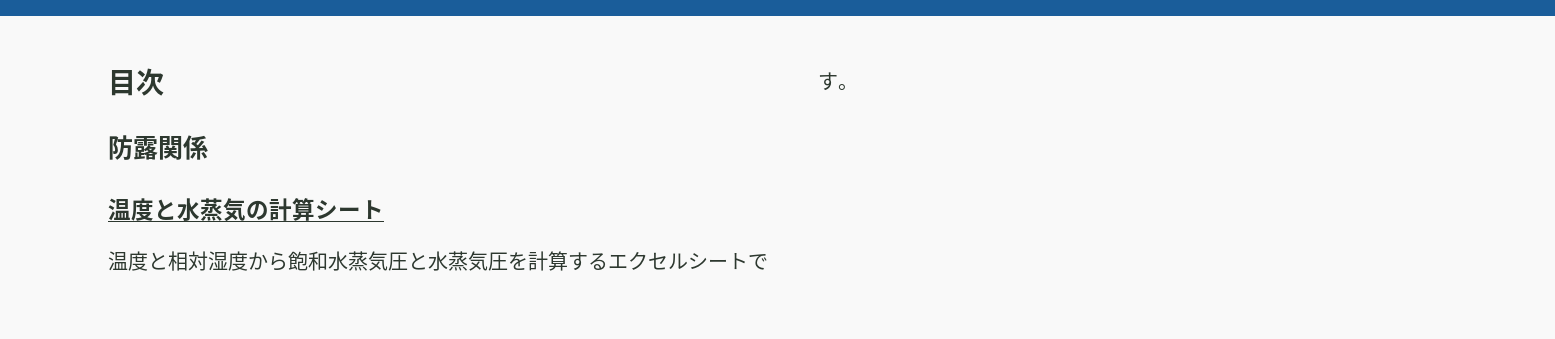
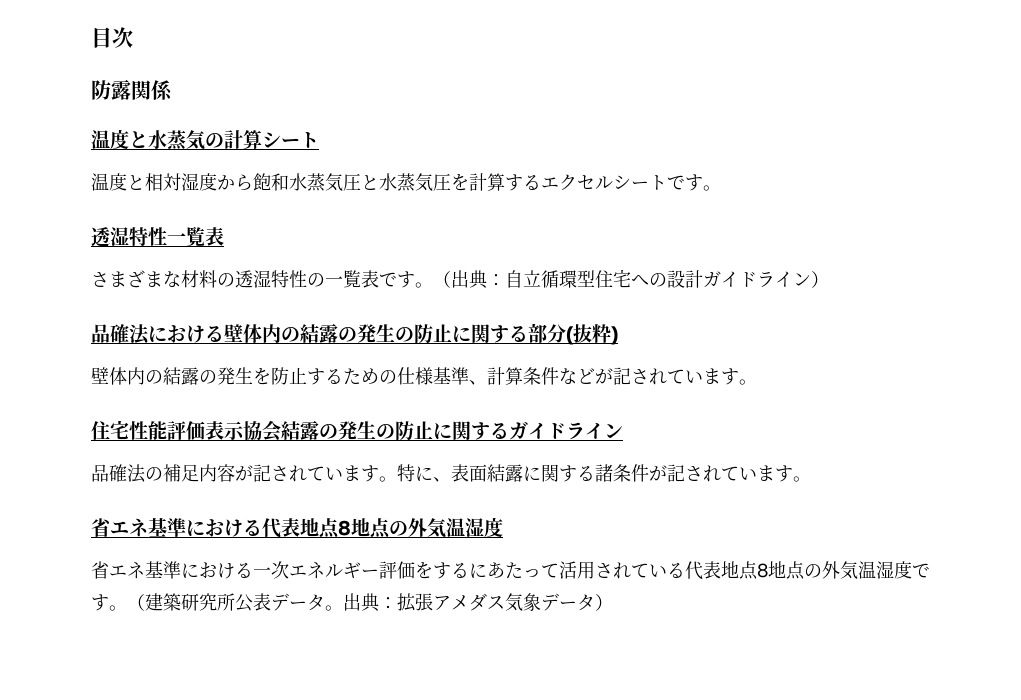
(858, 87) none -> [91,226,224,247] [91,269,829,289] [91,323,618,345] [91,367,757,385] [91,420,623,442] [91,464,811,483] [91,517,503,539] [91,561,930,580] [91,593,613,612] // 透湿特性一覧表 // さまざまな材料の透湿特性の一覧表です。（出典：自立循環型住宅への設計ガイドライン） // 品確法における壁体内の結露の発生の防止に関する部分(抜粋) // 壁体内の結露の発生を防止するための仕様基準、計算条件などが記されています。 // 住宅性能評価表示協会結露の発生の防止に関するガイドライン // 品確法の補足内容が記されています。特に、表面結露に関する諸条件が記されています。 // 省エネ基準における代表地点8地点の外気温湿度 // 省エネ基準における一次エネルギー評価をするにあたって活用されている代表地点8地点の外気温湿度です。（建築研究所公表データ。出典：拡張アメダス気象データ）

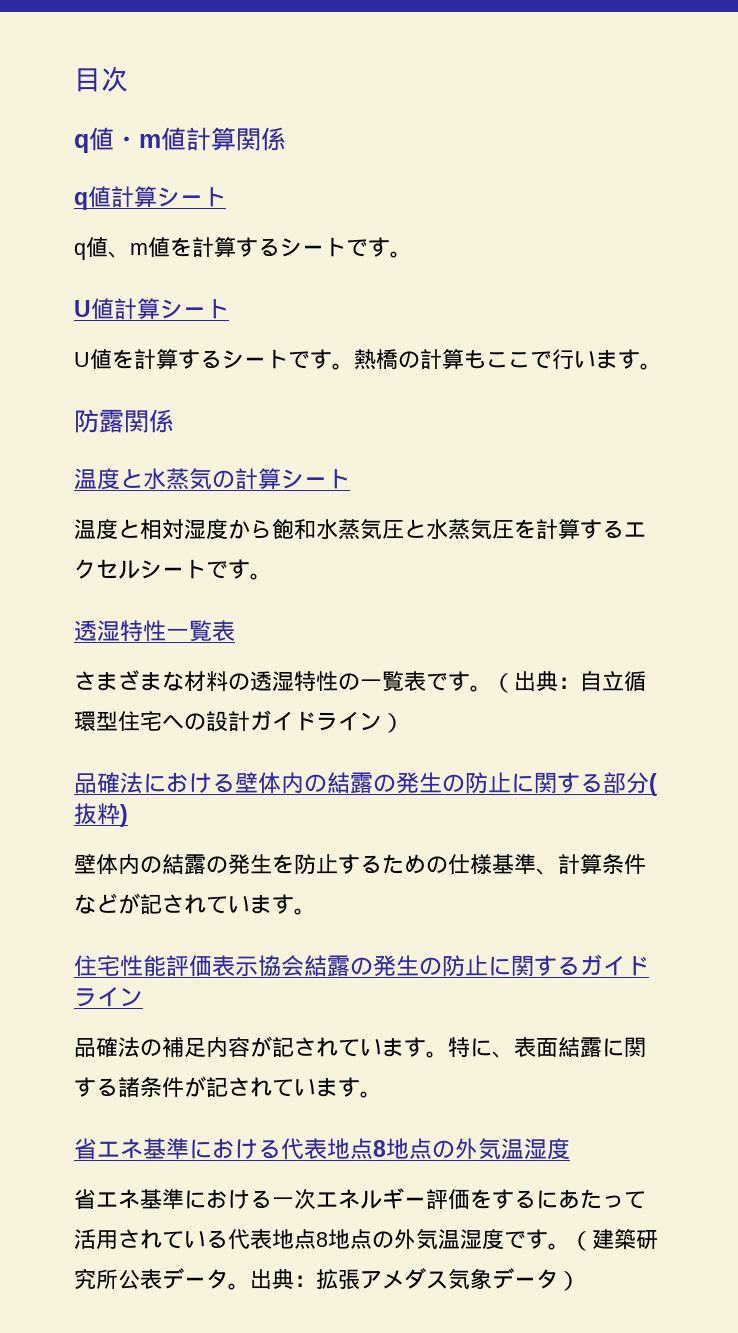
(133, 37) none -> [74,127,286,153] [74,186,226,210] [74,237,412,260] [74,298,229,320] [74,349,662,370] // q値・m値計算関係 // q値計算シート // q値、m値を計算するシートです。 // U値計算シート // U値を計算するシートです。熱橋の計算もここで行います。

